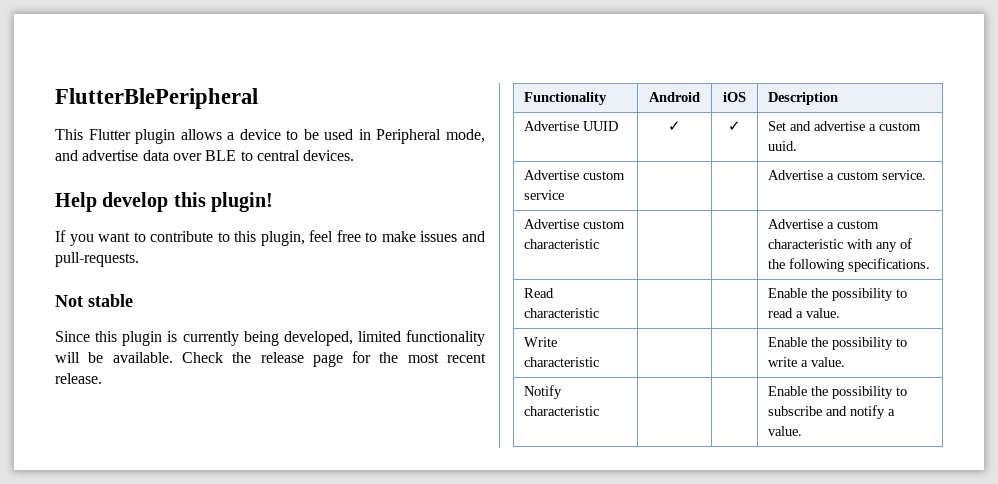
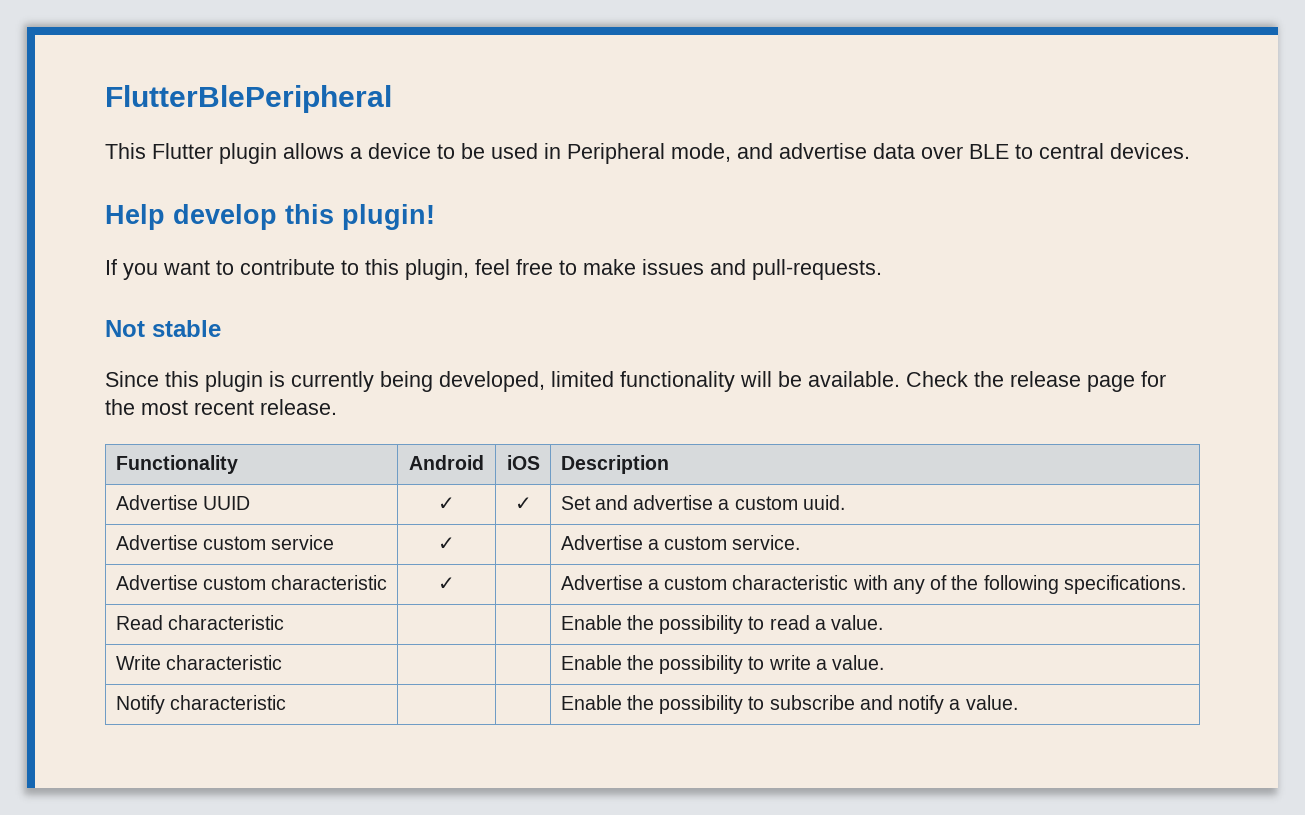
(565, 195) none -> [438,537,456,550] ✓
(600, 244) none -> [438,577,456,590] ✓

